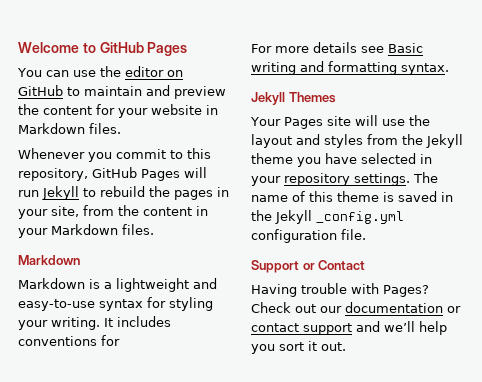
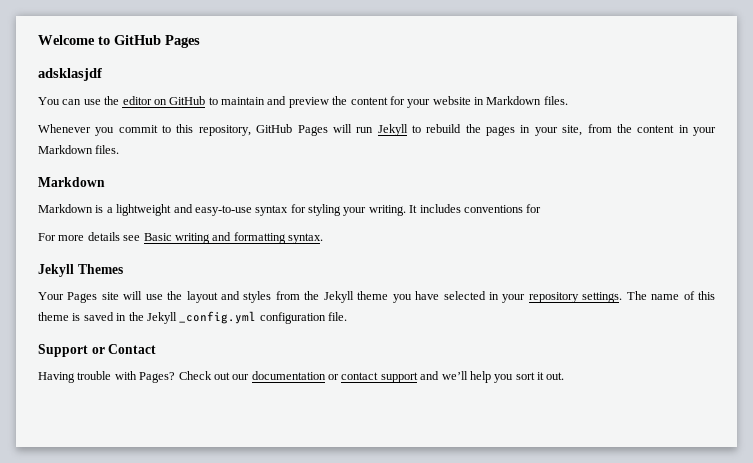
(188, 49) none -> [38,68,102,81] // adsklasjdf

